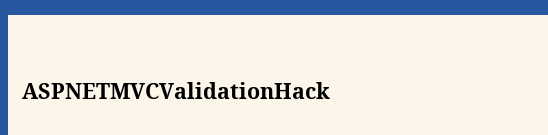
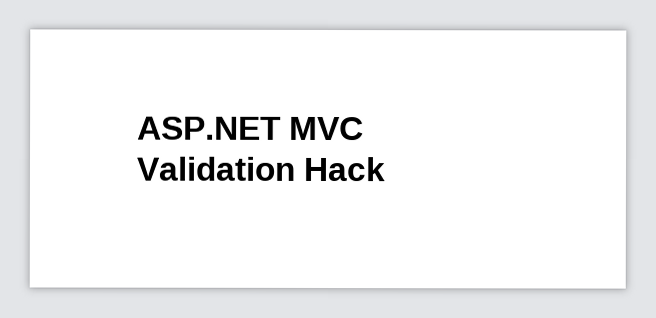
[22,82,330,99] ASPNETMVCValidationHack -> [137,116,365,141] [136,156,387,182] ASP.NET MVC Validation Hack

